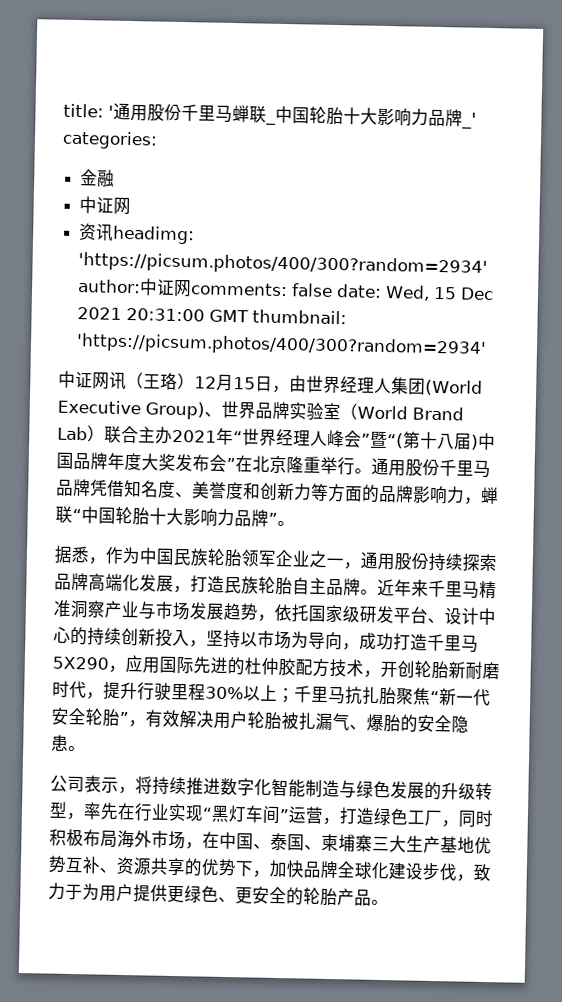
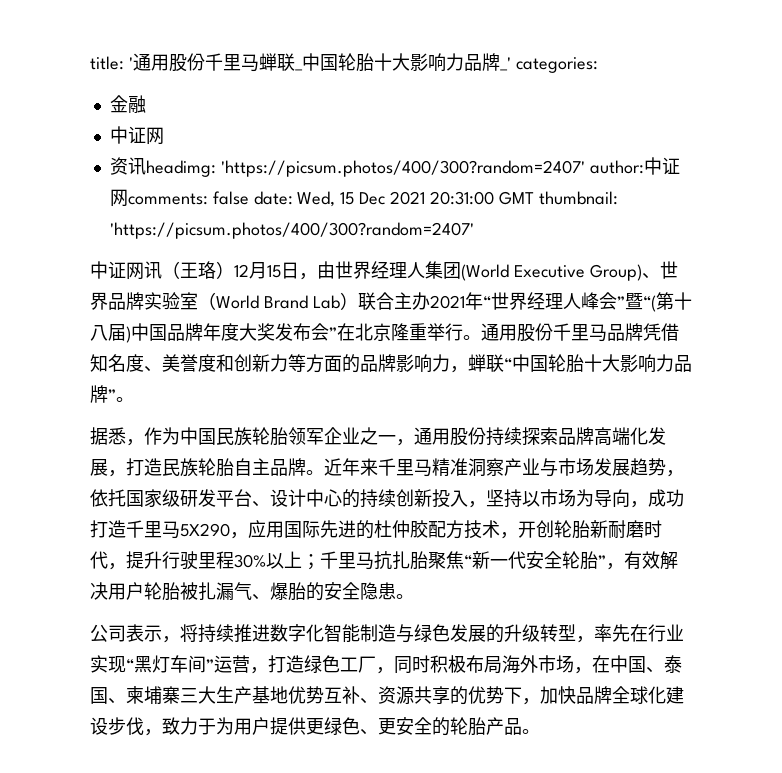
[78,252,489,277] 'https://picsum.photos/400/300?random=2934' -> [220,160,585,177] 'https://picsum.photos/400/300?random=2407'
[76,333,488,358] 'https://picsum.photos/400/300?random=2934' -> [109,222,474,239] 'https://picsum.photos/400/300?random=2407'

